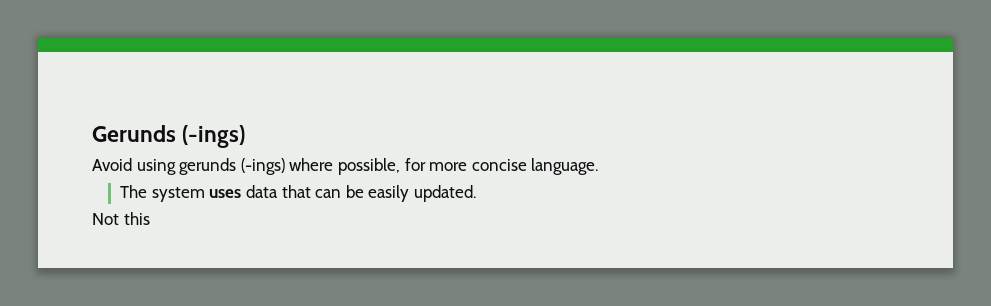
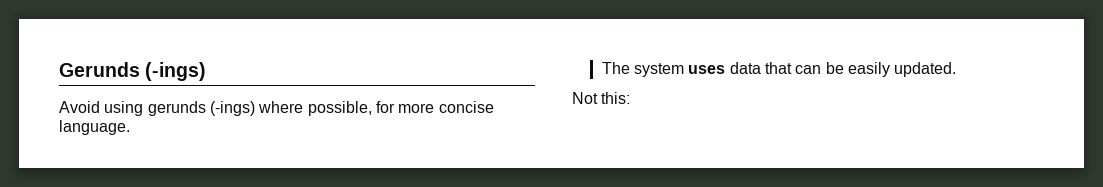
[123,212,150,225] this -> [601,92,631,104] this:

